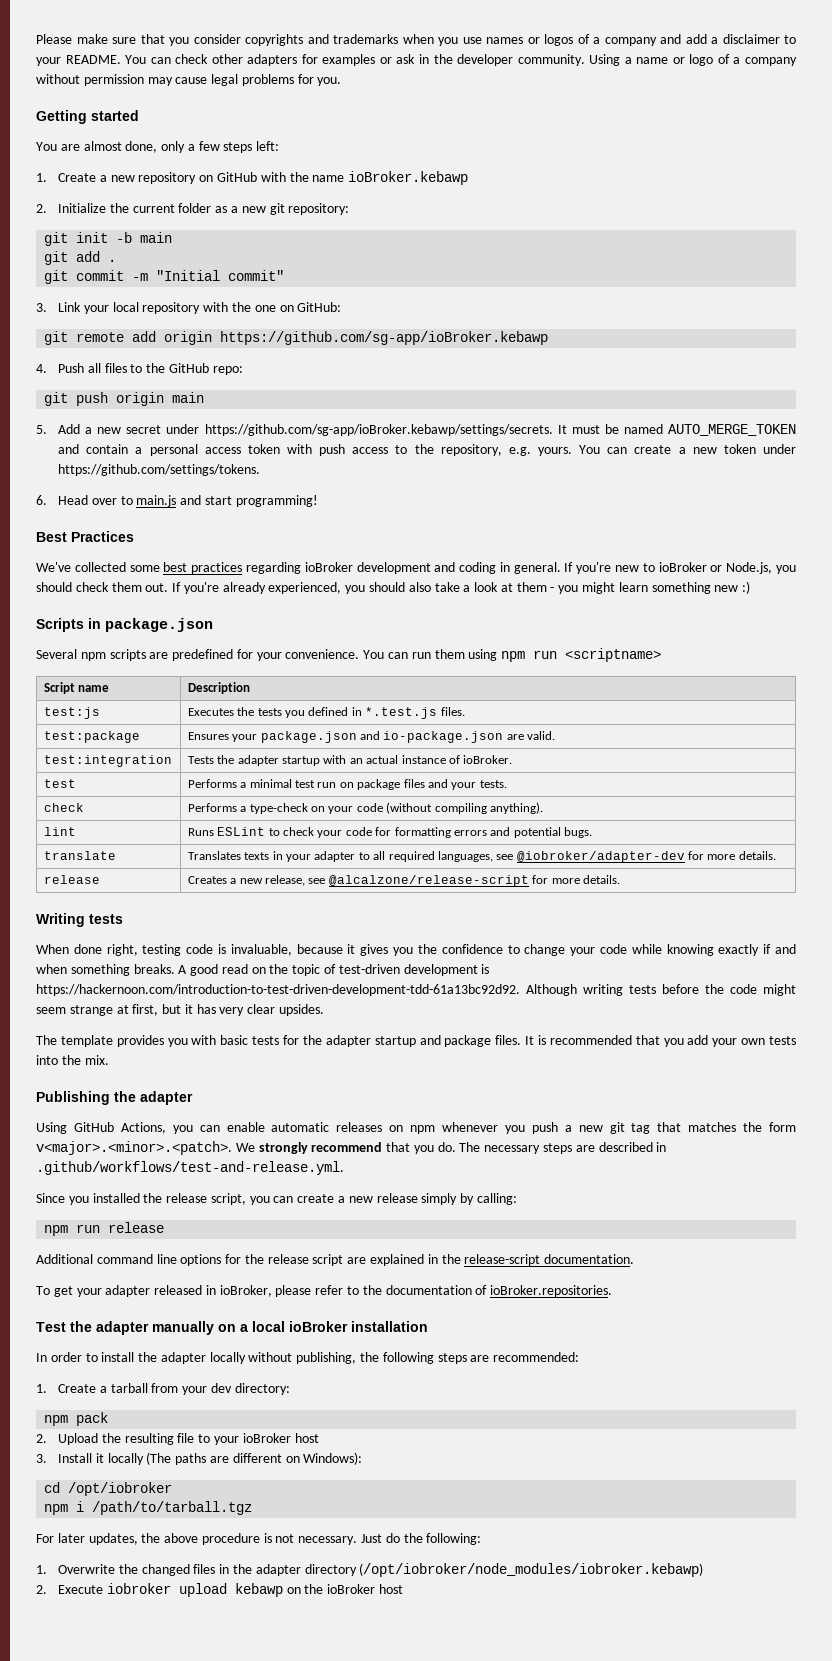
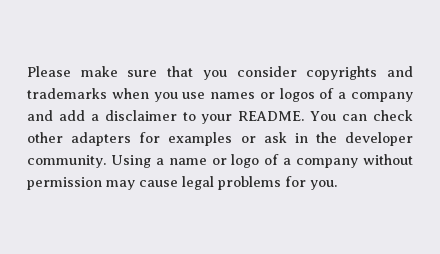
[36,110,139,124] [36,141,280,153] [36,171,469,185] [36,203,350,215] [44,232,173,246] [44,251,117,265] [44,270,285,284] [36,302,342,314] [44,331,549,345] [36,363,243,375] [44,392,205,406] [36,424,796,436] [58,444,796,456] [58,464,261,476] [36,495,318,507] [36,531,134,542] [36,562,796,574] [36,581,751,594] [36,618,213,632] [36,648,662,662] [43,682,110,694] [187,682,250,694] [43,707,100,719] [187,707,465,719] [43,731,140,743] [187,731,556,743] [43,755,172,767] [187,755,513,766] [43,779,76,788] [187,779,507,790] [43,803,84,812] [187,802,543,814] [43,827,76,836] [187,827,593,838] [43,851,116,860] [187,851,776,863] [43,875,100,884] [187,875,620,887] [36,913,123,927] [36,944,797,956] [36,964,490,976] [36,984,796,996] [36,1004,325,1016] [36,1035,797,1047] [36,1055,109,1065] [36,1091,193,1105] [36,1122,796,1134] [36,1141,667,1155] [36,1161,344,1175] [36,1193,517,1205] [44,1222,165,1236] [36,1254,635,1266] [36,1285,613,1297] [36,1321,428,1335] [36,1352,580,1364] [36,1383,290,1395] [44,1412,109,1426] [36,1433,319,1445] [36,1452,363,1465] [44,1482,173,1496] [44,1501,253,1515] [36,1533,482,1545] [36,1563,704,1577] [36,1583,403,1597] // Getting started // You are almost done, only a few steps left: // 1. Create a new repository on GitHub with the name ioBroker.kebawp // 2. Initialize the current folder as a new git repository: // git init -b main // git add . // git commit -m "Initial commit" // 3. Link your local repository with the one on GitHub: // git remote add origin https://github.com/sg-app/ioBroker.kebawp // 4. Push all files to the GitHub repo: // git push origin main // 5. Add a new secret under https://github.com/sg-app/ioBroker.kebawp/settings/secrets. It must be named AUTO_MERGE_TOKEN and contain a personal access token with push access to the repository, e.g. yours. You can create a new token under https://github.com/settings/tokens. // 6. Head over to main.js and start programming! // Best Practices // We've collected some best practices regarding ioBroker development and coding in general. If you're new to ioBroker or Node.js, you should check them out. If you're already experienced, you should also take a look at them - you might learn something new :) // Scripts in package.json // Several npm scripts are predefined for your convenience. You can run them using npm run <scriptname> // Script name | Description // test:js | Executes the tests you defined in *.test.js files. // test:package | Ensures your package.json and io-package.json are valid. // test:integration | Tests the adapter startup with an actual instance of ioBroker. // test | Performs a minimal test run on package files and your tests. // check | Performs a type-check on your code (without compiling anything). // lint | Runs ESLint to check your code for formatting errors and potential bugs. // translate | Translates texts in your adapter to all required languages, see @iobroker/adapter-dev for more details. // release | Creates a new release, see @alcalzone/release-script for more details. // Writing tests // When done right, testing code is invaluable, because it gives you the confidence to change your code while knowing exactly if and when something breaks. A good read on the topic of test-driven development is https://hackernoon.com/introduction-to-test-driven-development-tdd-61a13bc92d92. Although writing tests before the code might seem strange at first, but it has very clear upsides. // The template provides you with basic tests for the adapter startup and package files. It is recommended that you add your own tests into the mix. // Publishing the adapter // Using GitHub Actions, you can enable automatic releases on npm whenever you push a new git tag that matches the form v<major>.<minor>.<patch>. We strongly recommend that you do. The necessary steps are described in .github/workflows/test-and-release.yml. // Since you installed the release script, you can create a new release simply by calling: // npm run release // Additional command line options for the release script are explained in the release-script documentation. // To get your adapter released in ioBroker, please refer to the documentation of ioBroker.repositories. // Test the adapter manually on a local ioBroker installation // In order to install the adapter locally without publishing, the following steps are recommended: // 1. Create a tarball from your dev directory: // npm pack // 2. Upload the resulting file to your ioBroker host // 3. Install it locally (The paths are different on Windows): // cd /opt/iobroker // npm i /path/to/tarball.tgz // For later updates, the above procedure is not necessary. Just do the following: // 1. Overwrite the changed files in the adapter directory (/opt/iobroker/node_modules/iobroker.kebawp) // 2. Execute iobroker upload kebawp on the ioBroker host -> (337, 185) none

